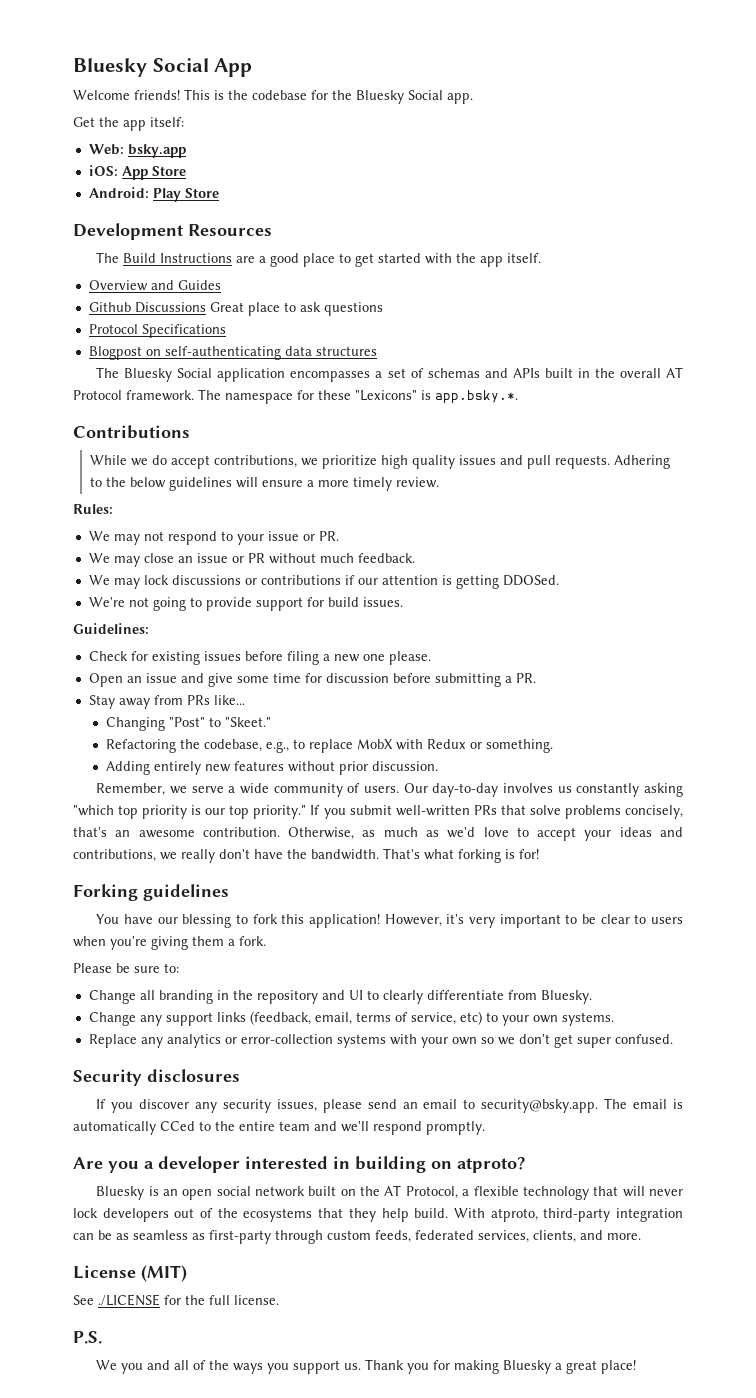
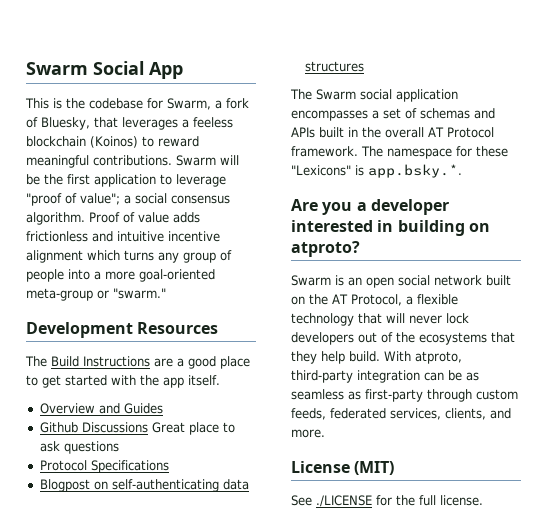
[73,58,147,77] Bluesky -> [26,62,88,75] Swarm
[73,90,180,100] Welcome friends! -> (183, 70) none
[332,90,473,104] [73,117,184,131] [88,144,186,158] [88,165,186,180] [88,187,219,202] the Bluesky Social app. // Get the app itself: // Web: bsky.app // iOS: App Store // Android: Play Store -> [167,98,249,110] [26,117,233,130] [26,136,199,148] [26,155,239,168] [26,174,226,187] [26,193,230,206] [26,212,200,225] [26,231,220,242] [26,250,232,263] [26,269,215,282] [26,288,166,301] Swarm, a fork of Bluesky, that leverages a feeless blockchain (Koinos) to reward meaningful contributions. Swarm will be the first application to leverage "proof of value"; a social consensus algorithm. Proof of value adds frictionless and intuitive incentive alignment which turns any group of people into a more goal-oriented meta-group or "swarm."
[124,368,213,382] Bluesky Social -> [316,89,392,100] Swarm social
[73,425,190,439] [90,455,671,469] [90,477,440,491] [73,504,113,514] [88,531,339,545] [88,553,415,567] [88,575,559,589] [88,597,403,611] [73,623,149,634] [88,651,431,665] [88,673,536,687] [88,695,245,709] [105,717,271,731] [105,739,553,753] [105,761,438,775] [96,783,683,797] [73,805,683,819] [73,827,683,841] [73,848,539,863] [73,884,229,901] [96,914,683,928] [73,936,266,950] [73,963,179,973] [88,990,592,1004] [88,1011,614,1026] [88,1034,673,1048] [73,1069,240,1086] [96,1098,683,1113] [73,1121,485,1135] // Contributions // While we do accept contributions, we prioritize high quality issues and pull requests. Adhering to the below guidelines will ensure a more timely review. // Rules: // We may not respond to your issue or PR. // We may close an issue or PR without much feedback. // We may lock discussions or contributions if our attention is getting DDOSed. // We're not going to provide support for build issues. // Guidelines: // Check for existing issues before filing a new one please. // Open an issue and give some time for discussion before submitting a PR. // Stay away from PRs like... // Changing "Post" to "Skeet." // Refactoring the codebase, e.g., to replace MobX with Redux or something. // Adding entirely new features without prior discussion. // Remember, we serve a wide community of users. Our day-to-day involves us constantly asking "which top priority is our top priority." If you submit well-written PRs that solve problems concisely, that's an awesome contribution. Otherwise, as much as we'd love to accept your ideas and contributions, we really don't have the bandwidth. That's what forking is for! // Forking guidelines // You have our blessing to fork this application! However, it's very important to be clear to users when you're giving them a fork. // Please be sure to: // Change all branding in the repository and UI to clearly differentiate from Bluesky. // Change any support links (feedback, email, terms of service, etc) to your own systems. // Replace any analytics or error-collection systems with your own so we don't get super confused. // Security disclosures // If you discover any security issues, please send an email to security@bsky.app. The email is automatically CCed to the entire team and we'll respond promptly. -> (462, 171) none
[96,1186,145,1200] Bluesky -> [291,275,331,286] Swarm
[73,1331,102,1344] [96,1359,637,1374] // P.S. // We you and all of the ways you support us. Thank you for making Bluesky a great place! -> (483, 500) none

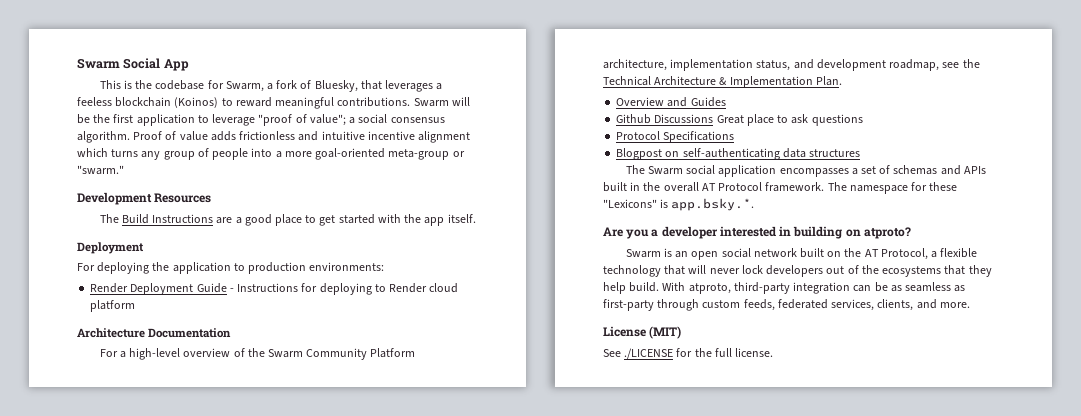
(220, 380) none -> [77,242,144,254] [77,262,385,274] [90,283,459,295] [90,300,136,312] [77,328,232,338] [99,348,416,360] [603,59,980,71] [603,76,842,88] // Deployment // For deploying the application to production environments: // Render Deployment Guide - Instructions for deploying to Render cloud platform // Architecture Documentation // For a high-level overview of the Swarm Community Platform architecture, implementation status, and development roadmap, see the Technical Architecture & Implementation Plan.

